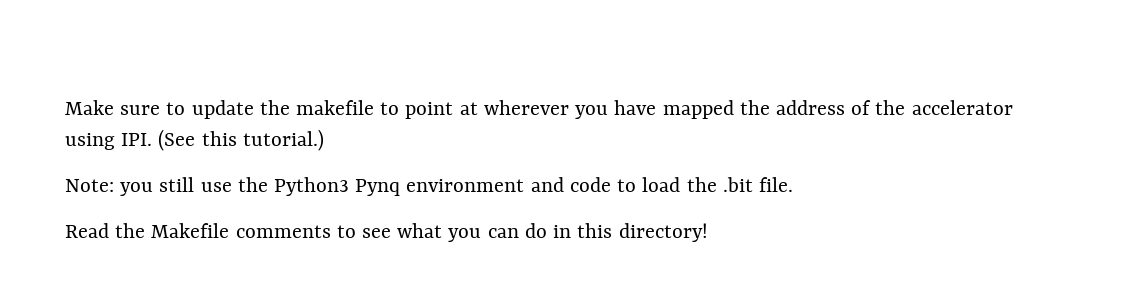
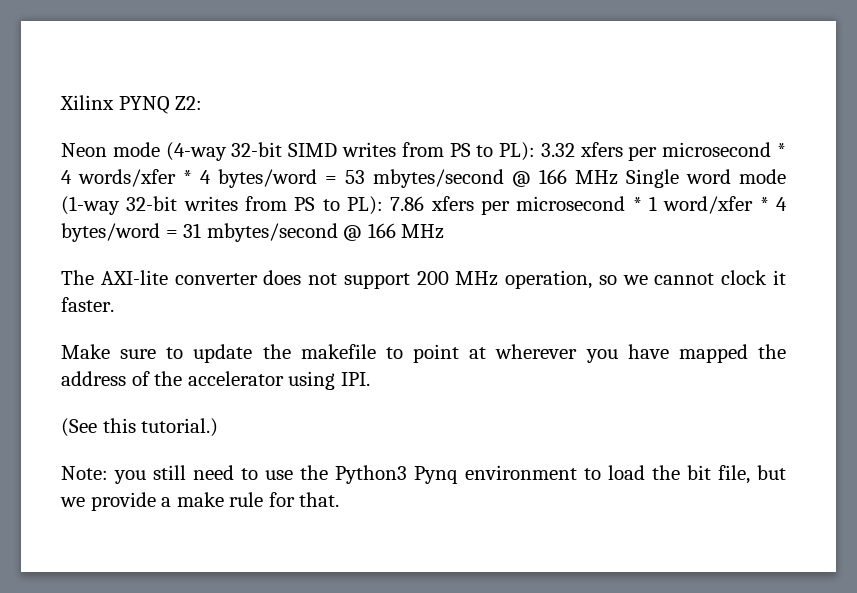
(65, 107) none -> [60,95,203,114] [61,142,787,161] [61,169,786,188] [61,196,788,215] [61,223,445,242] [61,270,787,289] [61,297,114,312] Xilinx PYNQ Z2: // Neon mode (4-way 32-bit SIMD writes from PS to PL): 3.32 xfers per microsecond * 4 words/xfer * 4 bytes/word = 53 mbytes/second @ 166 MHz Single word mode (1-way 32-bit writes from PS to PL): 7.86 xfers per microsecond * 1 word/xfer * 4 bytes/word = 31 mbytes/second @ 166 MHz // The AXI-lite converter does not support 200 MHz operation, so we cannot clock it faster. //
(153, 139) none -> (370, 379) //
(195, 184) none -> [193,465,258,480] need to
[530,177,611,192] and code -> (577, 472) none
[722,177,793,192] [65,223,708,242] .bit file. // Read the Makefile comments to see what you can do in this directory! -> [687,465,786,484] [60,492,340,511] bit file, but we provide a make rule for that.

